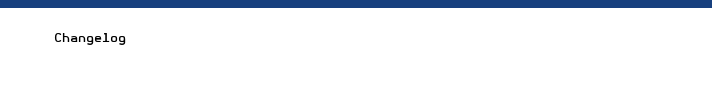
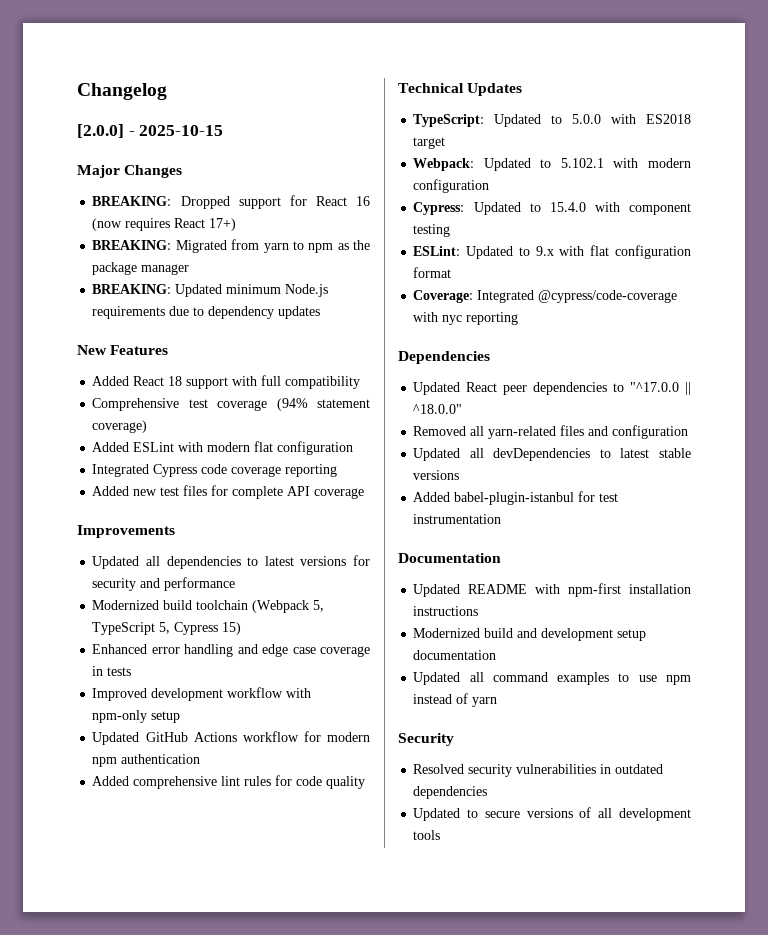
(126, 39) none -> [77,124,224,138] [77,165,183,178] [92,195,370,209] [92,218,237,231] [92,239,370,253] [92,262,190,275] [92,284,329,297] [92,306,321,319] [77,345,169,355] [92,375,361,389] [92,398,370,411] [92,420,148,433] [92,441,354,455] [92,464,338,477] [92,485,365,499] [77,525,175,538] [92,555,370,569] [92,577,236,591] [92,600,325,613] [92,622,242,635] [92,644,370,657] [92,666,132,676] [92,687,312,701] [92,710,181,723] [92,731,370,745] [92,754,201,767] [92,775,366,789] [398,83,523,96] [413,114,691,127] [413,137,446,149] [413,158,691,171] [413,179,490,193] [413,202,691,215] [413,224,451,237] [413,245,691,259] [413,267,452,278] [413,290,678,303] [413,312,519,325] [398,351,490,364] [413,382,691,395] [413,404,463,414] [413,425,689,439] [413,448,691,461] [413,470,460,480] [413,491,619,505] [413,514,502,524] [398,553,501,563] [413,583,691,597] [413,606,479,616] [413,628,647,641] [413,650,497,660] [413,672,691,685] [413,693,498,707] [398,733,454,746] [413,764,664,777] [413,786,488,799] [413,807,691,821] [413,830,441,840] // [2.0.0] - 2025-10-15 // Major Changes // BREAKING: Dropped support for React 16 (now requires React 17+) // BREAKING: Migrated from yarn to npm as the package manager // BREAKING: Updated minimum Node.js requirements due to dependency updates // New Features // Added React 18 support with full compatibility // Comprehensive test coverage (94% statement coverage) // Added ESLint with modern flat configuration // Integrated Cypress code coverage reporting // Added new test files for complete API coverage // Improvements // Updated all dependencies to latest versions for security and performance // Modernized build toolchain (Webpack 5, TypeScript 5, Cypress 15) // Enhanced error handling and edge case coverage in tests // Improved development workflow with npm-only setup // Updated GitHub Actions workflow for modern npm authentication // Added comprehensive lint rules for code quality // Technical Updates // TypeScript: Updated to 5.0.0 with ES2018 target // Webpack: Updated to 5.102.1 with modern configuration // Cypress: Updated to 15.4.0 with component testing // ESLint: Updated to 9.x with flat configuration format // Coverage: Integrated @cypress/code-coverage with nyc reporting // Dependencies // Updated React peer dependencies to "^17.0.0 || ^18.0.0" // Removed all yarn-related files and configuration // Updated all devDependencies to latest stable versions // Added babel-plugin-istanbul for test instrumentation // Documentation // Updated README with npm-first installation instructions // Modernized build and development setup documentation // Updated all command examples to use npm instead of yarn // Security // Resolved security vulnerabilities in outdated dependencies // Updated to secure versions of all development tools

